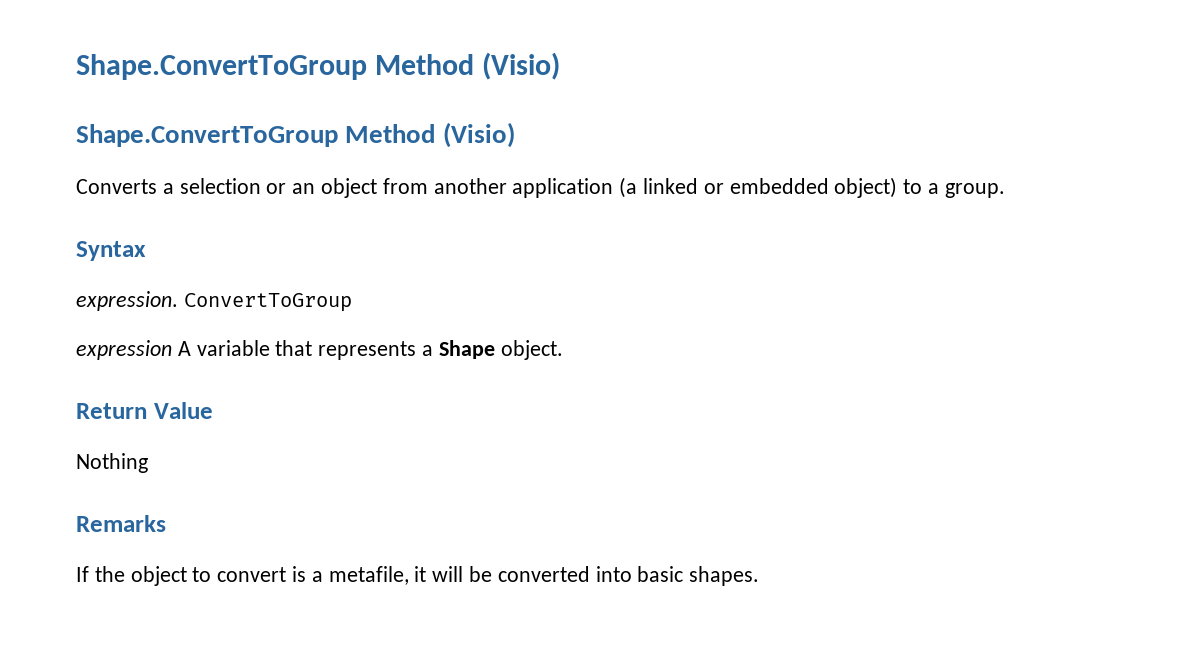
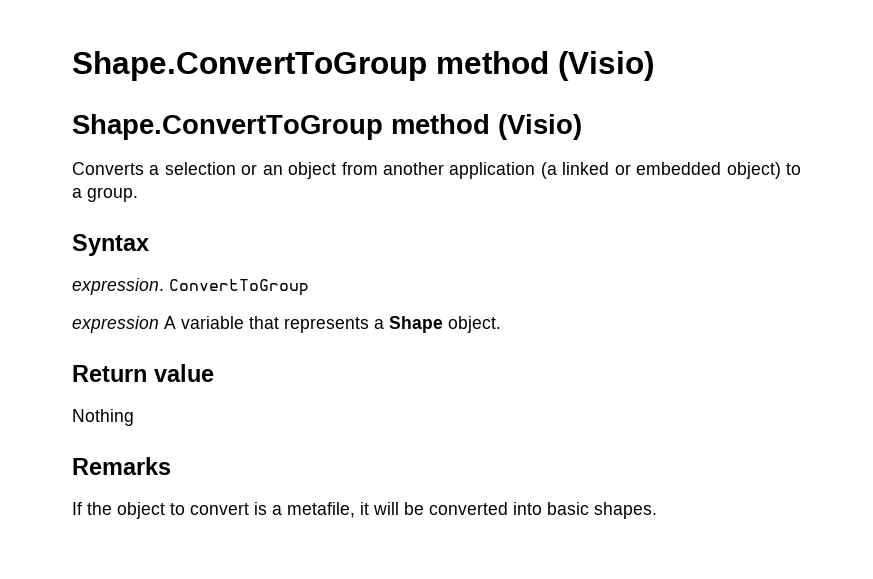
[76,54,474,80] Shape.ConvertToGroup Method -> [72,51,549,81] Shape.ConvertToGroup method
[345,124,436,143] Method -> [391,114,490,134] method
[153,402,213,419] Value -> [154,364,214,382] value

